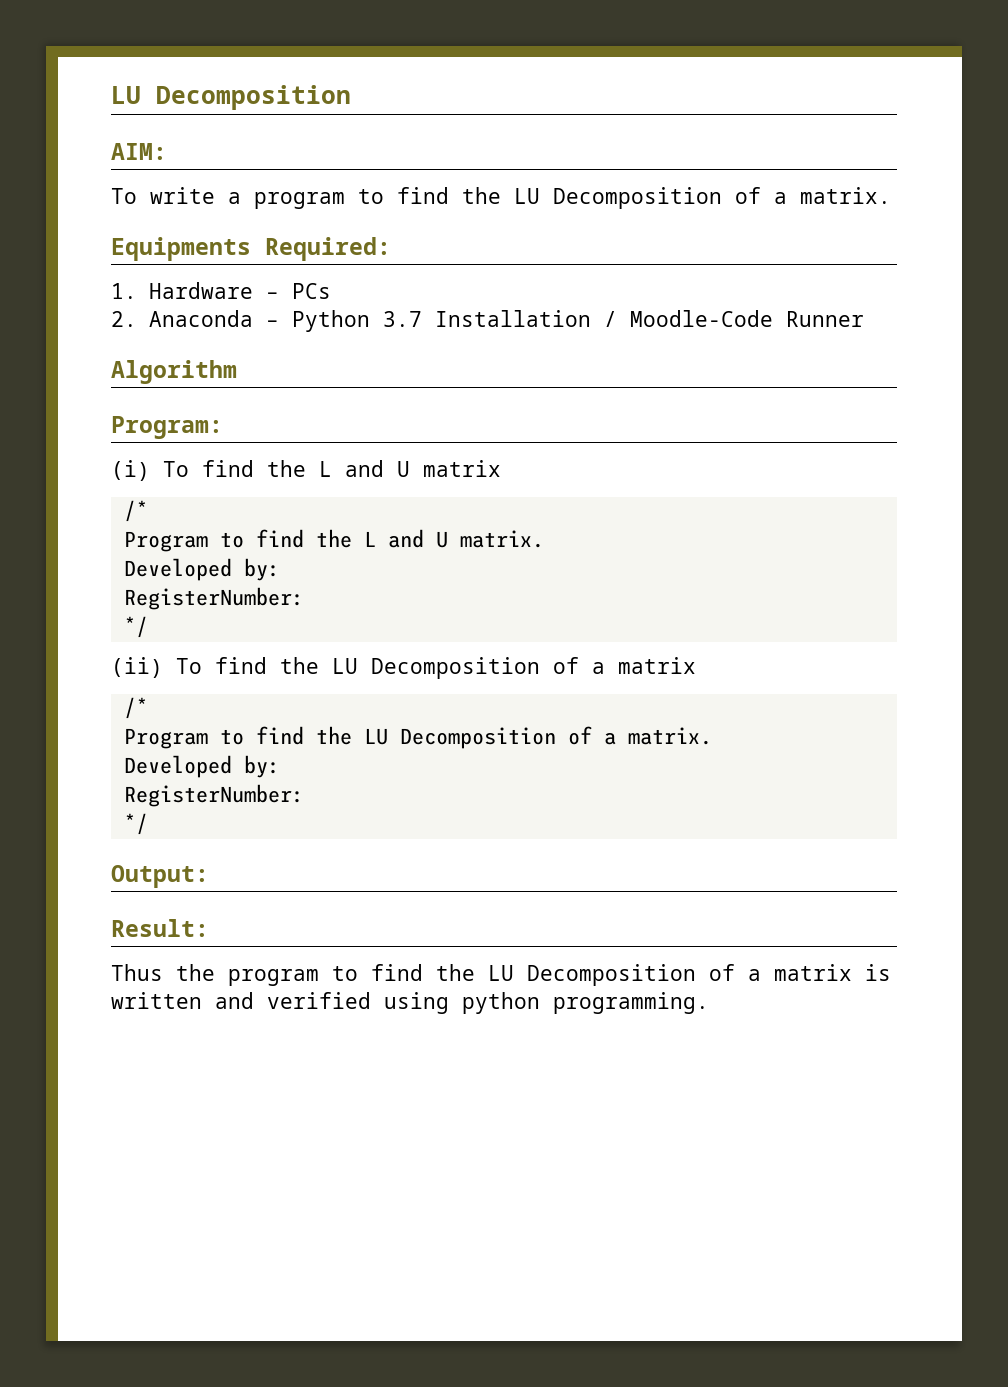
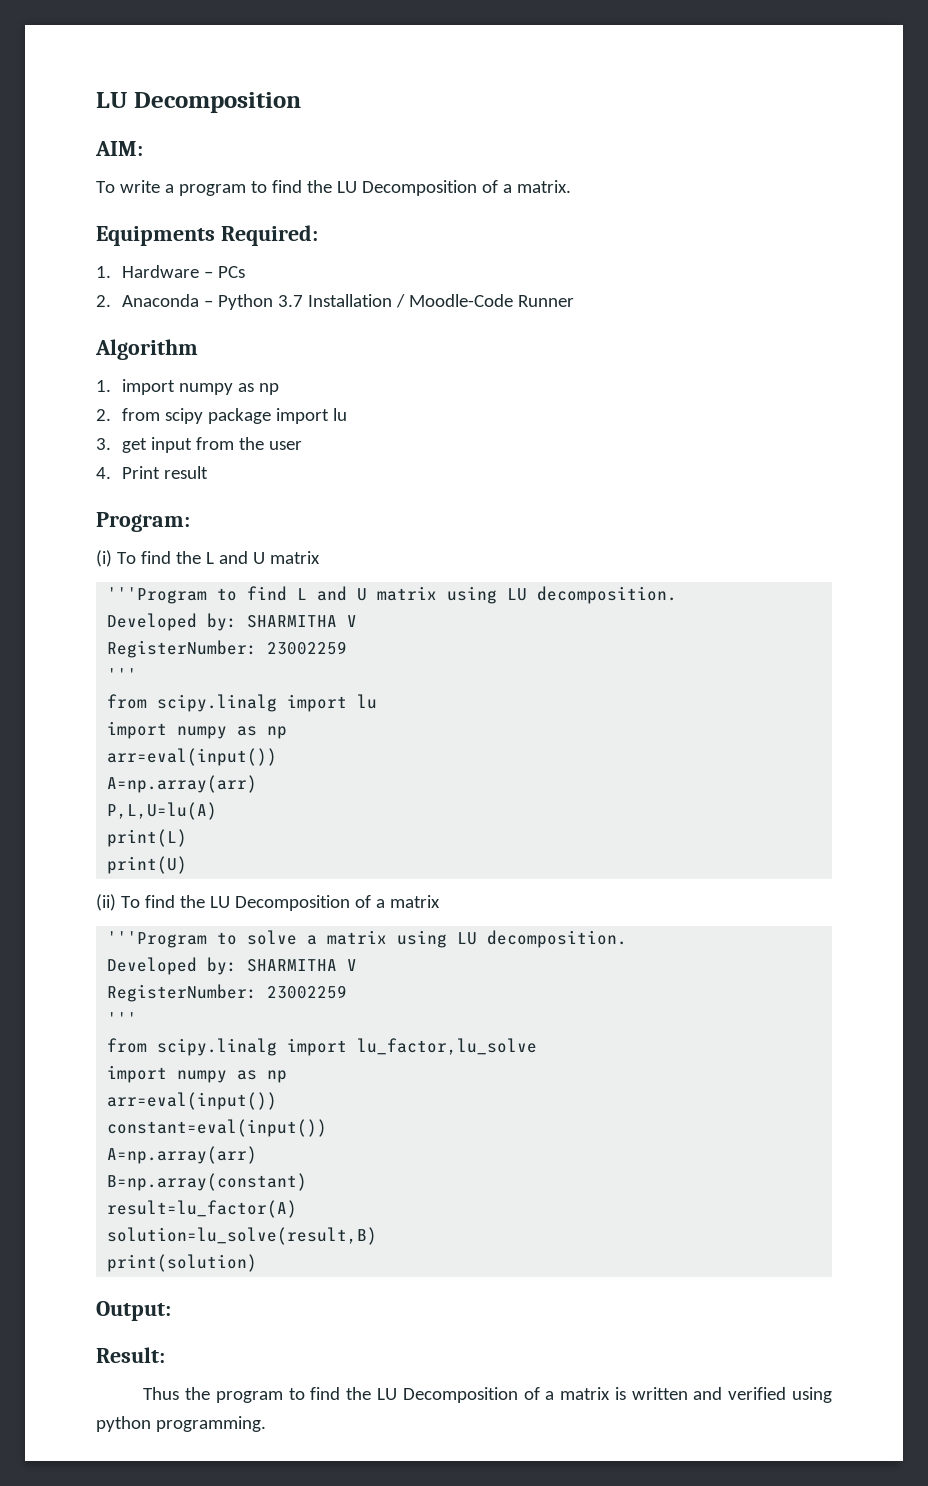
(237, 372) none -> [96,379,280,395] [96,408,348,424] [96,437,303,453] [96,466,209,479] // 1. import numpy as np // 2. from scipy package import lu // 3. get input from the user // 4. Print result
[123,500,148,522] [123,529,544,552] [123,558,280,581] [123,587,304,610] [123,616,148,638] /* // Program to find the L and U matrix. // Developed by: // RegisterNumber: // */ -> [107,586,678,604] [107,613,358,631] [107,640,348,658] [107,668,138,681] [107,694,378,712] [107,721,288,739] [107,748,278,766] [107,775,258,793] [107,802,218,820] [107,829,188,847] [107,856,188,874] '''Program to find L and U matrix using LU decomposition. // Developed by: SHARMITHA V // RegisterNumber: 23002259 // ''' // from scipy.linalg import lu // import numpy as np // arr=eval(input()) // A=np.array(arr) // P,L,U=lu(A) // print(L) // print(U)
[123,697,148,719] [123,726,712,749] [123,755,280,778] [123,784,304,807] [123,813,148,835] /* // Program to find the LU Decomposition of a matrix. // Developed by: // RegisterNumber: // */ -> [107,930,628,948] [107,957,358,975] [107,984,348,1002] [107,1012,138,1025] [107,1038,538,1056] [107,1065,288,1083] [107,1092,278,1110] [107,1119,328,1137] [107,1146,258,1164] [107,1173,308,1191] [107,1200,298,1218] [107,1227,378,1245] [107,1254,258,1272] '''Program to solve a matrix using LU decomposition. // Developed by: SHARMITHA V // RegisterNumber: 23002259 // ''' // from scipy.linalg import lu_factor,lu_solve // import numpy as np // arr=eval(input()) // constant=eval(input()) // A=np.array(arr) // B=np.array(constant) // result=lu_factor(A) // solution=lu_solve(result,B) // print(solution)

